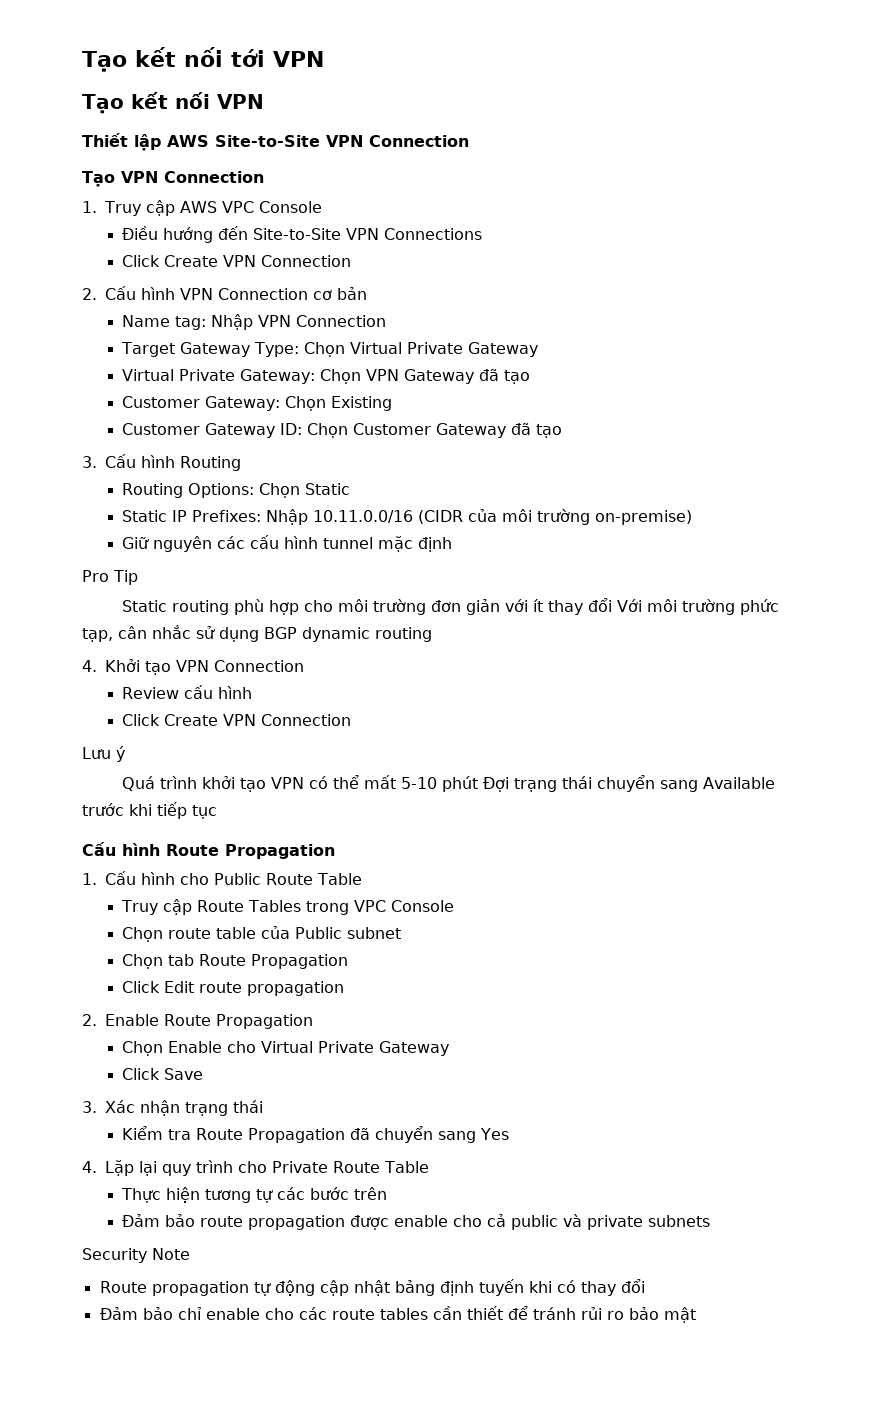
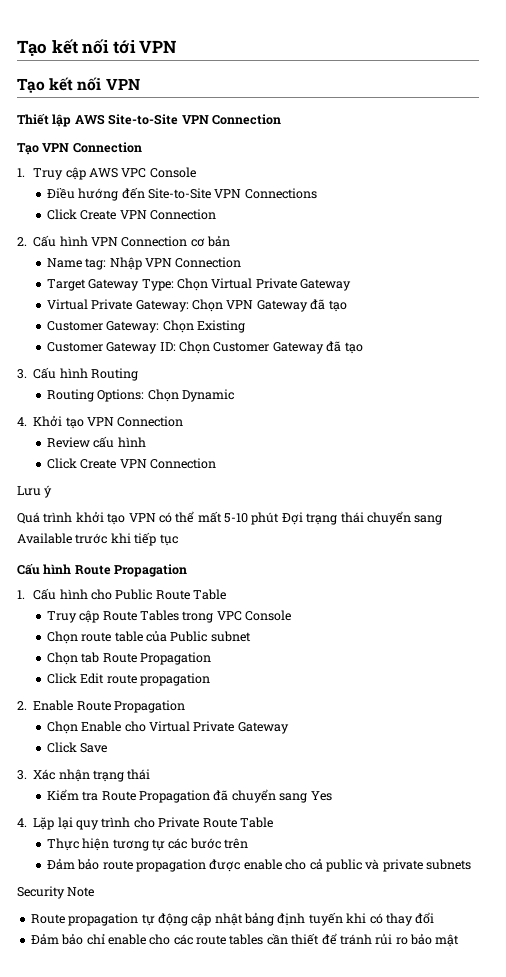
[304,483,350,495] [121,509,692,525] [121,535,452,552] [82,570,138,585] [122,598,780,615] [82,625,432,642] Static // Static IP Prefixes: Nhập 10.11.0.0/16 (CIDR của môi trường on-premise) // Giữ nguyên các cấu hình tunnel mặc định // Pro Tip // Static routing phù hợp cho môi trường đơn giản với ít thay đổi Với môi trường phức tạp, cân nhắc sử dụng BGP dynamic routing -> [182,389,235,402] Dynamic

